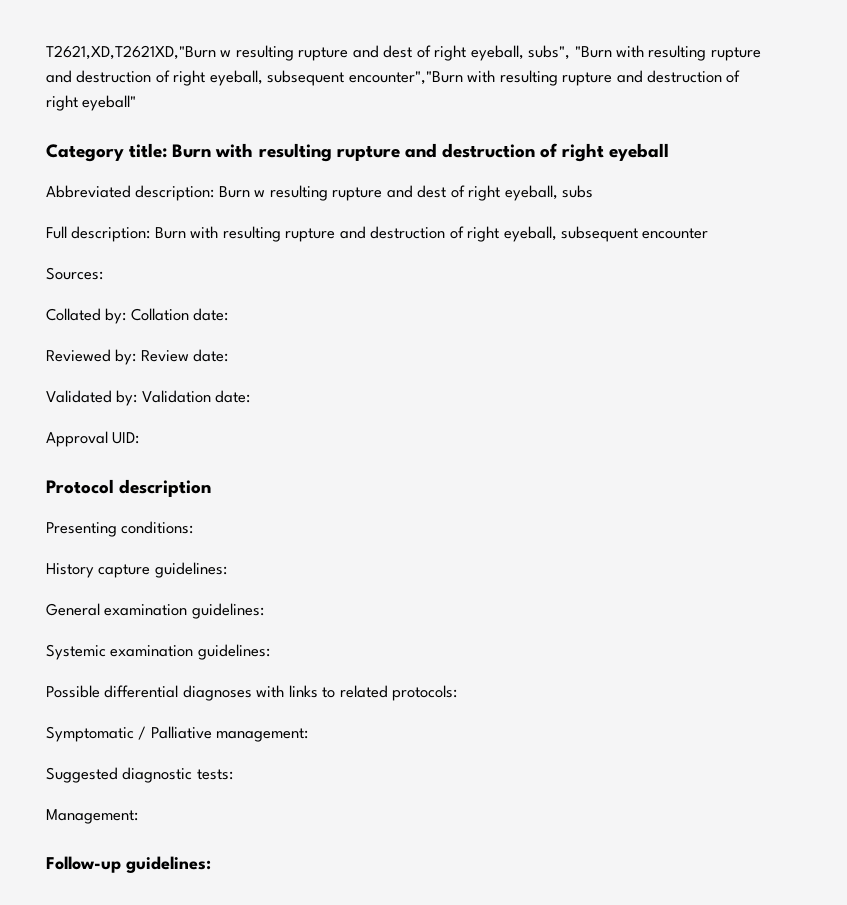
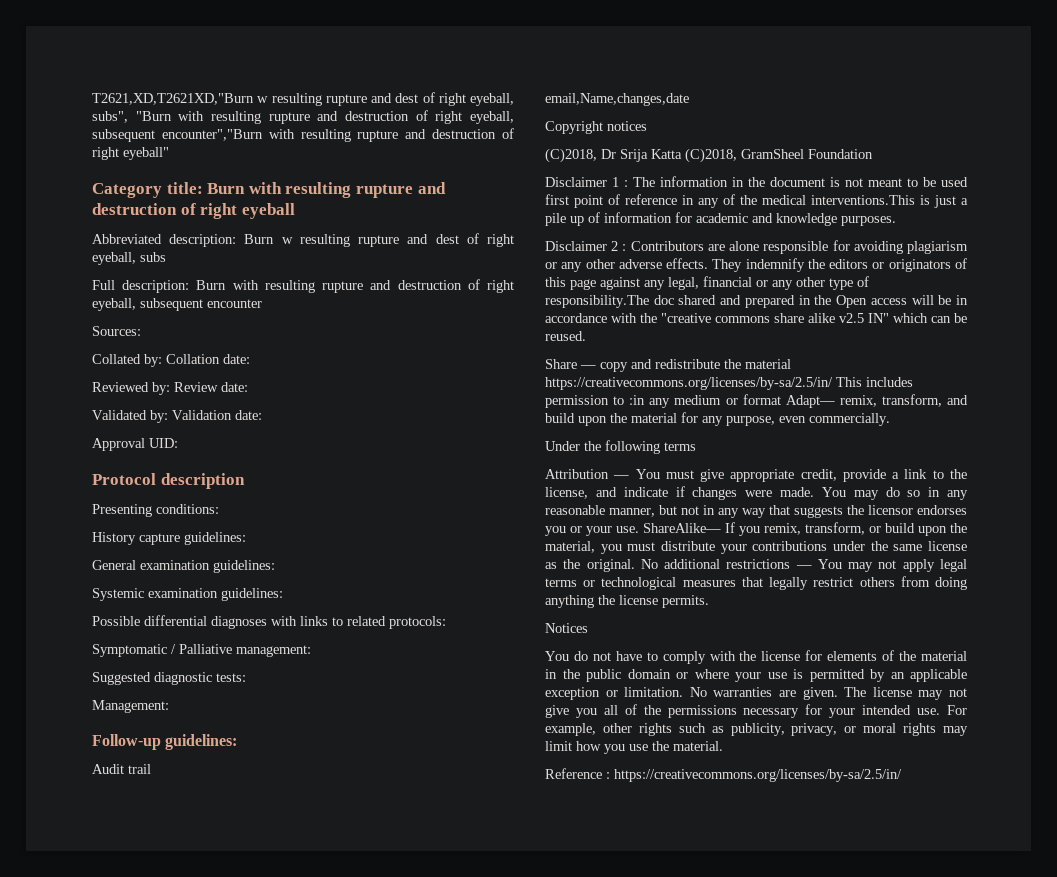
(211, 864) none -> [92,764,151,774] [545,93,689,106] [545,121,647,134] [545,148,873,163] [545,176,968,187] [545,194,968,208] [545,212,896,226] [545,240,968,254] [545,258,967,272] [545,276,869,290] [545,295,969,308] [545,313,967,323] [545,331,586,341] [545,359,791,372] [545,377,913,390] [545,394,968,408] [545,412,890,426] [545,440,696,454] [545,469,967,482] [545,486,968,500] [545,505,967,518] [545,522,967,536] [545,541,967,554] [545,559,967,572] [545,576,967,590] [545,595,709,608] [545,623,588,633] [545,650,967,664] [545,669,967,682] [545,687,967,700] [545,704,968,718] [545,723,968,736] [545,741,723,754] [545,768,902,782] // Audit trail // email,Name,changes,date // Copyright notices // (C)2018, Dr Srija Katta (C)2018, GramSheel Foundation // Disclaimer 1 : The information in the document is not meant to be used first point of reference in any of the medical interventions.This is just a pile up of information for academic and knowledge purposes. // Disclaimer 2 : Contributors are alone responsible for avoiding plagiarism or any other adverse effects. They indemnify the editors or originators of this page against any legal, financial or any other type of responsibility.The doc shared and prepared in the Open access will be in accordance with the "creative commons share alike v2.5 IN" which can be reused. // Share — copy and redistribute the material https://creativecommons.org/licenses/by-sa/2.5/in/ This includes permission to :in any medium or format Adapt— remix, transform, and build upon the material for any purpose, even commercially. // Under the following terms // Attribution — You must give appropriate credit, provide a link to the license, and indicate if changes were made. You may do so in any reasonable manner, but not in any way that suggests the licensor endorses you or your use. ShareAlike— If you remix, transform, or build upon the material, you must distribute your contributions under the same license as the original. No additional restrictions — You may not apply legal terms or technological measures that legally restrict others from doing anything the license permits. // Notices // You do not have to comply with the license for elements of the material in the public domain or where your use is permitted by an applicable exception or limitation. No warranties are given. The license may not give you all of the permissions necessary for your intended use. For example, other rights such as publicity, privacy, or moral rights may limit how you use the material. // Reference : https://creativecommons.org/licenses/by-sa/2.5/in/

